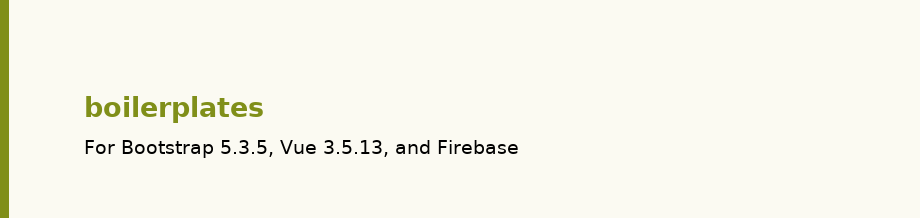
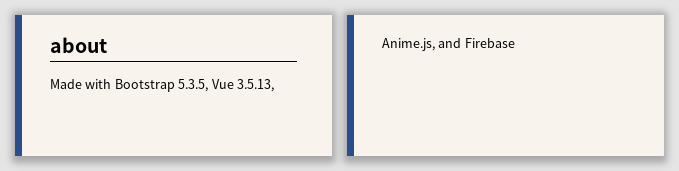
[84,96,264,123] [84,140,115,154] boilerplates // For -> [50,37,107,53] [50,79,112,89] about // Made with
(389, 148) none -> [382,38,435,51] Anime.js,

